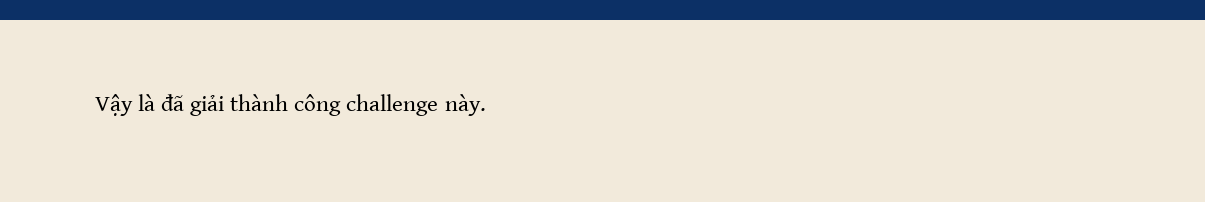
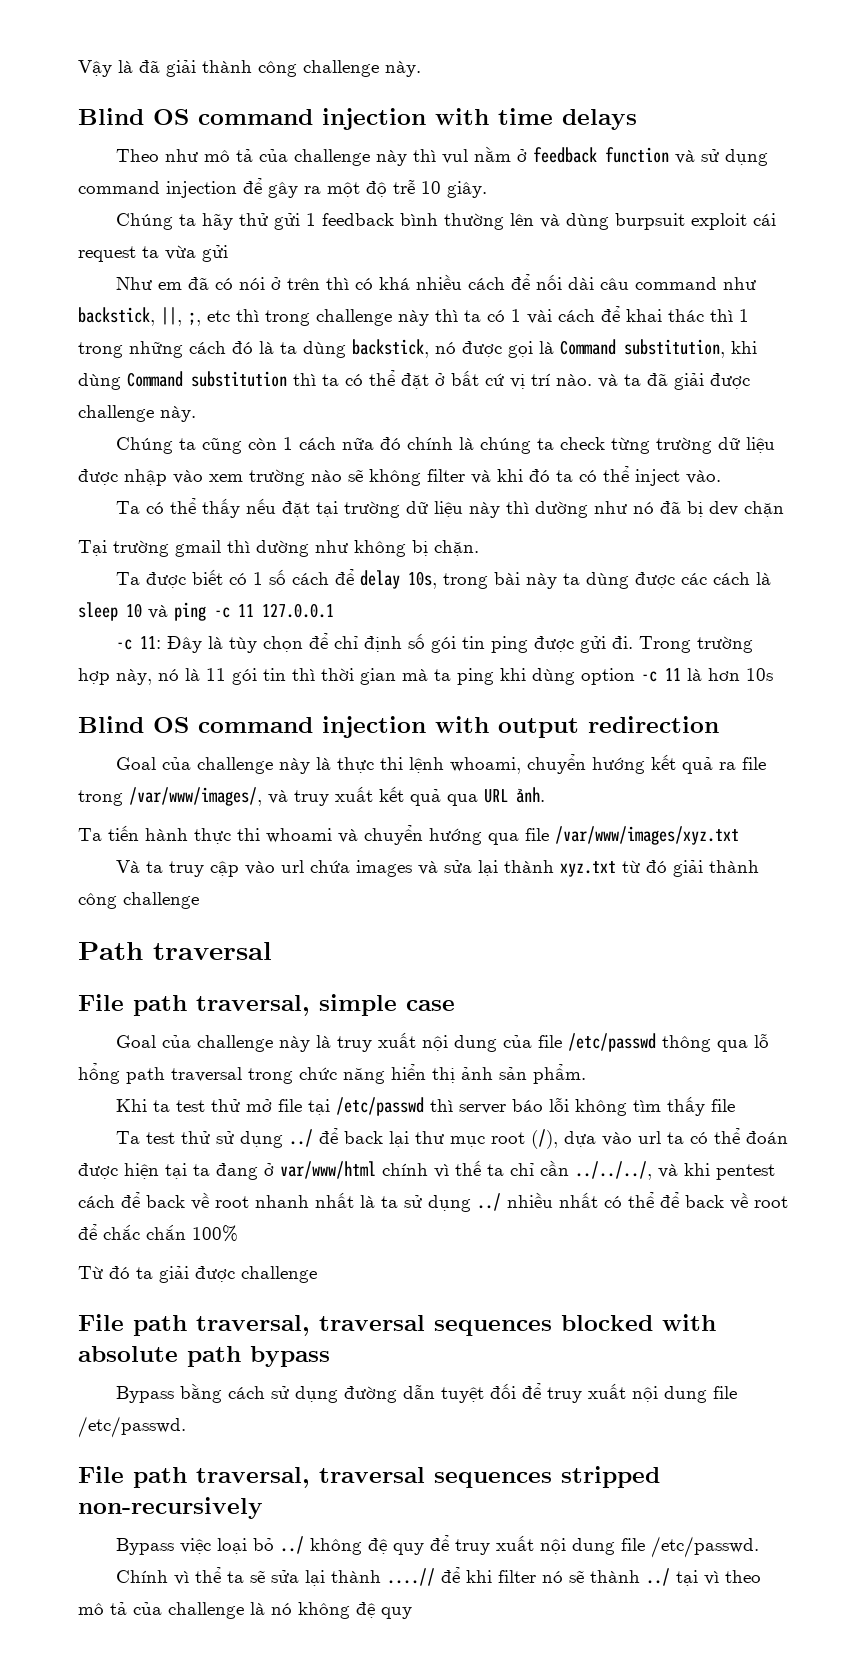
(486, 105) none -> [78,108,637,130] [116,146,769,166] [78,178,487,198] [116,213,777,230] [78,245,228,262] [116,274,757,290] [78,306,749,326] [78,339,757,358] [78,370,750,390] [78,405,196,422] [116,437,776,454] [78,466,721,486] [116,498,785,518] [78,540,479,557] [116,569,772,589] [78,602,334,621] [116,633,754,653] [78,668,773,685] [78,716,719,738] [116,754,767,774] [78,786,545,806] [78,825,739,845] [116,860,760,877] [78,892,199,909] [78,942,272,960] [78,994,455,1016] [116,1032,770,1052] [78,1063,586,1084] [116,1096,736,1116] [116,1128,789,1149] [78,1160,775,1180] [78,1192,788,1212] [78,1224,238,1242] [78,1266,317,1283] [78,1314,716,1336] [78,1346,330,1367] [116,1383,738,1403] [78,1416,186,1438] [78,1466,660,1488] [78,1497,263,1519] [116,1535,760,1558] [116,1567,762,1586] [78,1602,412,1619] // Blind OS command injection with time delays // Theo như mô tả của challenge này thì vul nằm ở feedback function và sử dụng command injection để gây ra một độ trễ 10 giây. // Chúng ta hãy thử gửi 1 feedback bình thường lên và dùng burpsuit exploit cái request ta vừa gửi // Như em đã có nói ở trên thì có khá nhiều cách để nối dài câu command như backstick, ||, ;, etc thì trong challenge này thì ta có 1 vài cách để khai thác thì 1 trong những cách đó là ta dùng backstick, nó được gọi là Command substitution, khi dùng Command substitution thì ta có thể đặt ở bất cứ vị trí nào. và ta đã giải được challenge này. // Chúng ta cũng còn 1 cách nữa đó chính là chúng ta check từng trường dữ liệu được nhập vào xem trường nào sẽ không filter và khi đó ta có thể inject vào. // Ta có thể thấy nếu đặt tại trường dữ liệu này thì dường như nó đã bị dev chặn // Tại trường gmail thì dường như không bị chặn. // Ta được biết có 1 số cách để delay 10s, trong bài này ta dùng được các cách là sleep 10 và ping -c 11 127.0.0.1 // -c 11: Đây là tùy chọn để chỉ định số gói tin ping được gửi đi. Trong trường hợp này, nó là 11 gói tin thì thời gian mà ta ping khi dùng option -c 11 là hơn 10s // Blind OS command injection with output redirection // Goal của challenge này là thực thi lệnh whoami, chuyển hướng kết quả ra file trong /var/www/images/, và truy xuất kết quả qua URL ảnh. // Ta tiến hành thực thi whoami và chuyển hướng qua file /var/www/images/xyz.txt // Và ta truy cập vào url chứa images và sửa lại thành xyz.txt từ đó giải thành công challenge // Path traversal // File path traversal, simple case // Goal của challenge này là truy xuất nội dung của file /etc/passwd thông qua lỗ hổng path traversal trong chức năng hiển thị ảnh sản phẩm. // Khi ta test thử mở file tại /etc/passwd thì server báo lỗi không tìm thấy file // Ta test thử sử dụng ../ để back lại thư mục root (/), dựa vào url ta có thể đoán được hiện tại ta đang ở var/www/html chính vì thế ta chỉ cần ../../../, và khi pentest cách để back về root nhanh nhất là ta sử dụng ../ nhiều nhất có thể để back về root để chắc chắn 100% // Từ đó ta giải được challenge // File path traversal, traversal sequences blocked with absolute path bypass // Bypass bằng cách sử dụng đường dẫn tuyệt đối để truy xuất nội dung file /etc/passwd. // File path traversal, traversal sequences stripped non-recursively // Bypass việc loại bỏ ../ không đệ quy để truy xuất nội dung file /etc/passwd. // Chính vì thể ta sẽ sửa lại thành ....// để khi filter nó sẽ thành ../ tại vì theo mô tả của challenge là nó không đệ quy

